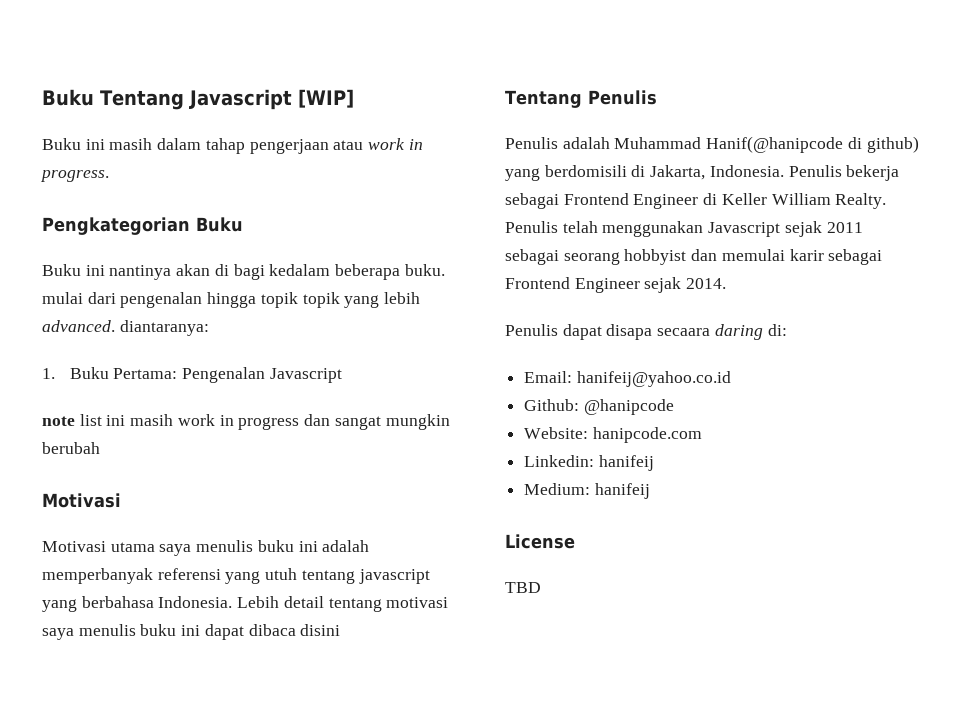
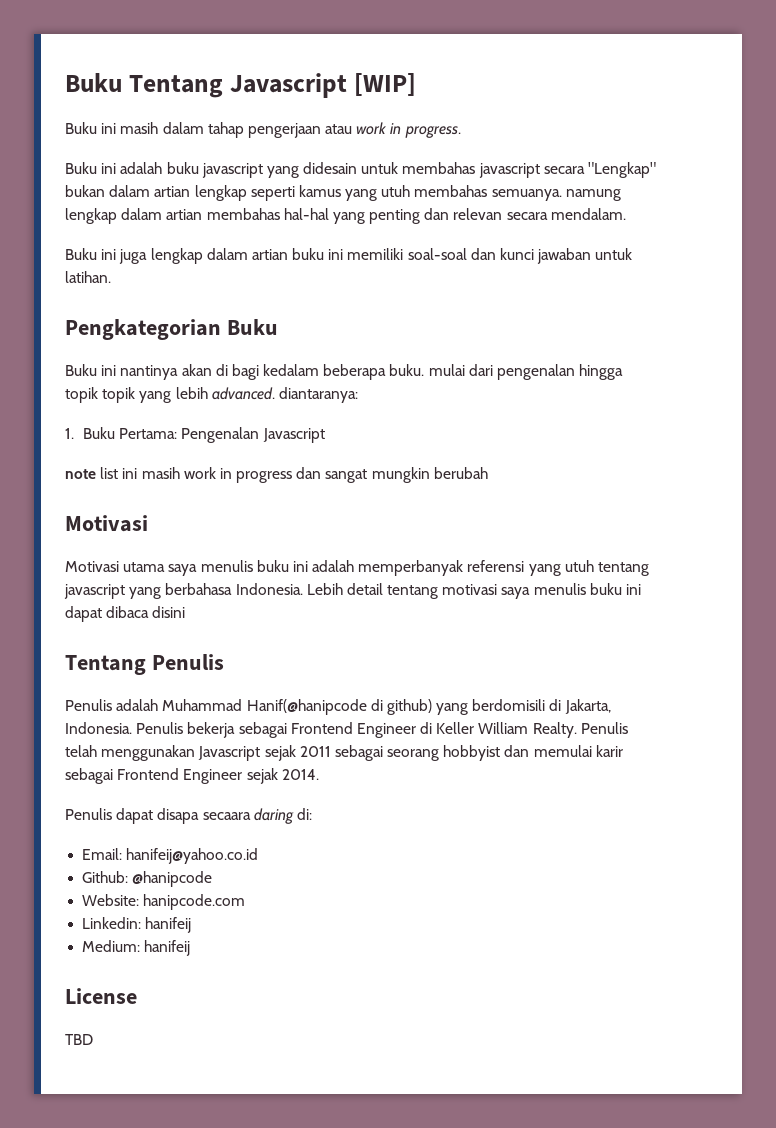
(109, 176) none -> [65,162,657,178] [65,185,621,201] [65,208,626,224] [65,248,633,264] [65,271,111,283] // Buku ini adalah buku javascript yang didesain untuk membahas javascript secara "Lengkap" bukan dalam artian lengkap seperti kamus yang utuh membahas semuanya. namung lengkap dalam artian membahas hal-hal yang penting dan relevan secara mendalam. // Buku ini juga lengkap dalam artian buku ini memiliki soal-soal dan kunci jawaban untuk latihan.

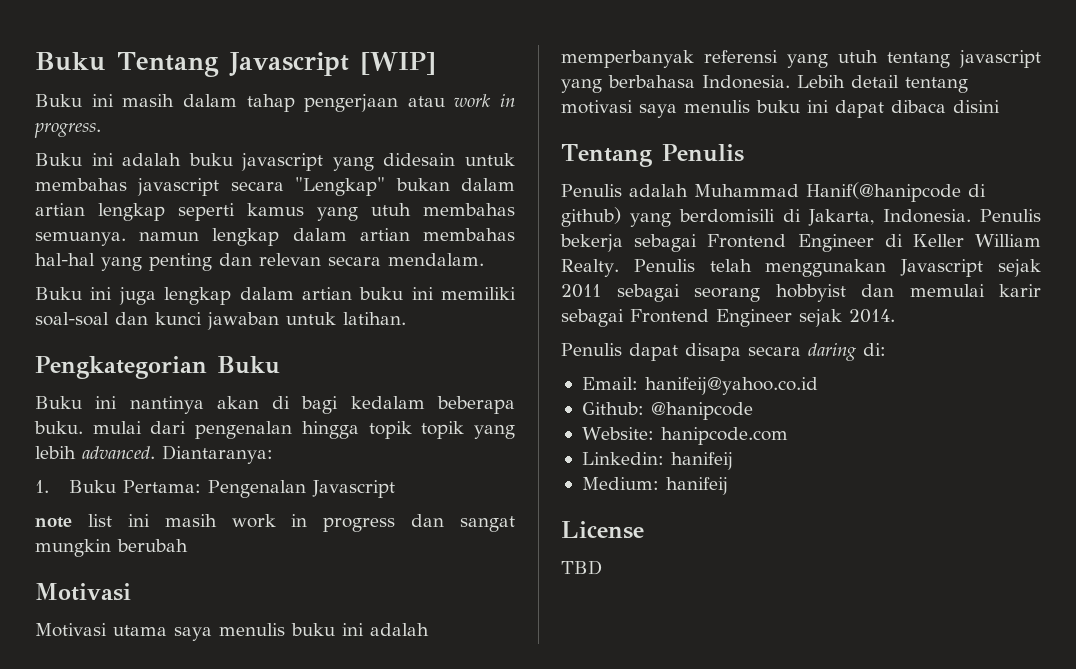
[565,189,621,201] namung -> [139,232,200,241] namun
[278,387,358,403] diantaranya: -> [162,445,273,464] Diantaranya:
[202,812,251,820] secaara -> [748,346,801,356] secara

